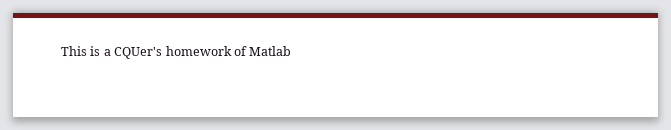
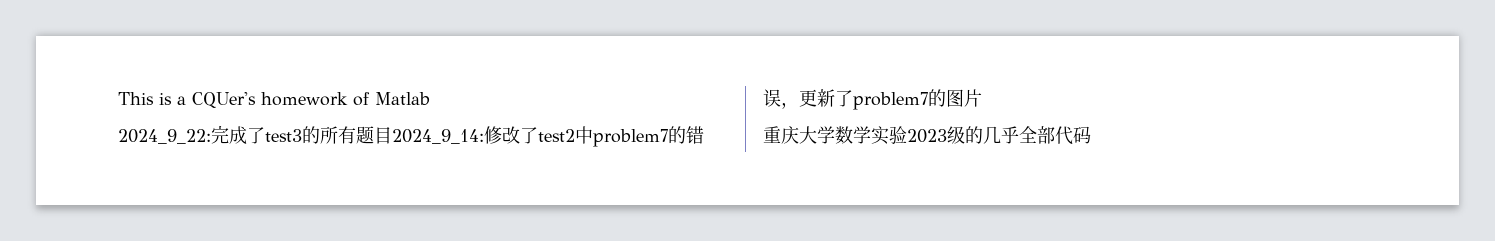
(292, 51) none -> [118,125,704,147] [763,89,982,110] [763,126,1091,145] // 2024_9_22:完成了test3的所有题目2024_9_14:修改了test2中problem7的错误，更新了problem7的图片 // 重庆大学数学实验2023级的几乎全部代码

